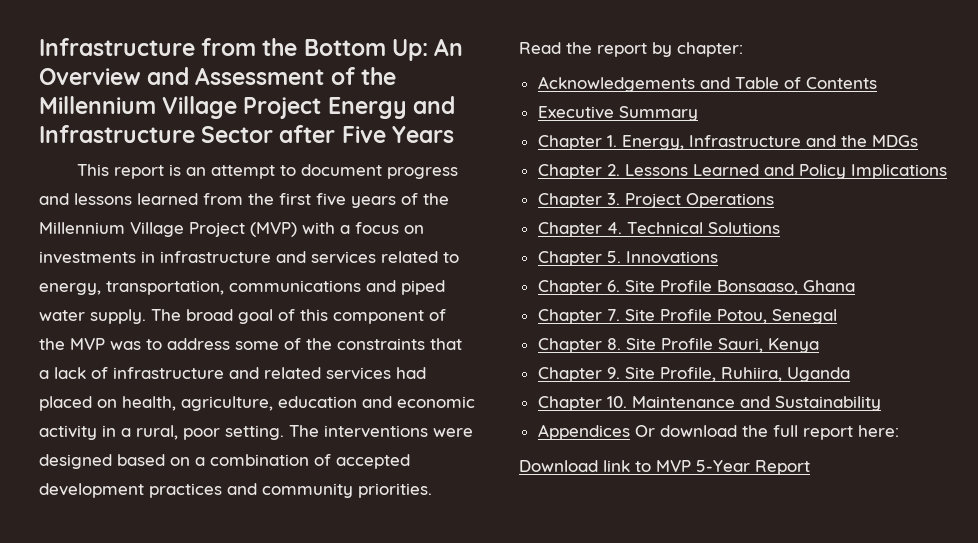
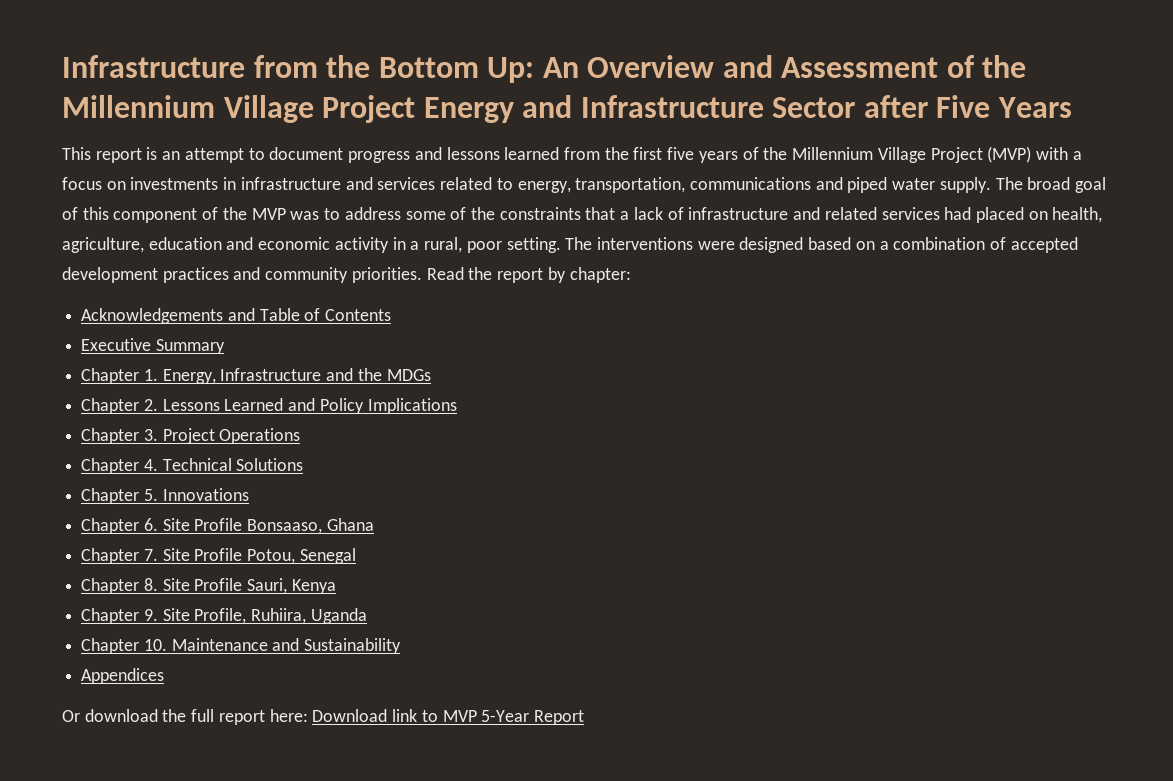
(630, 432) none -> (165, 676) //
(899, 431) // -> (308, 715) none

